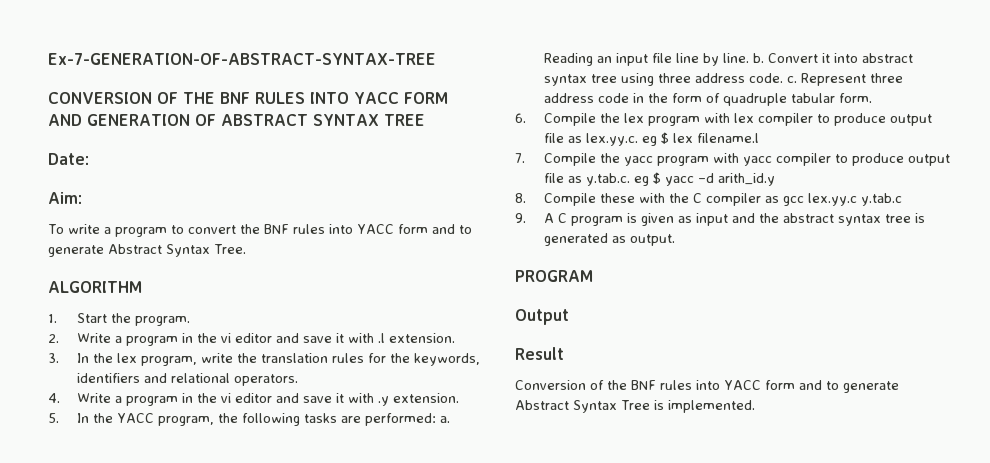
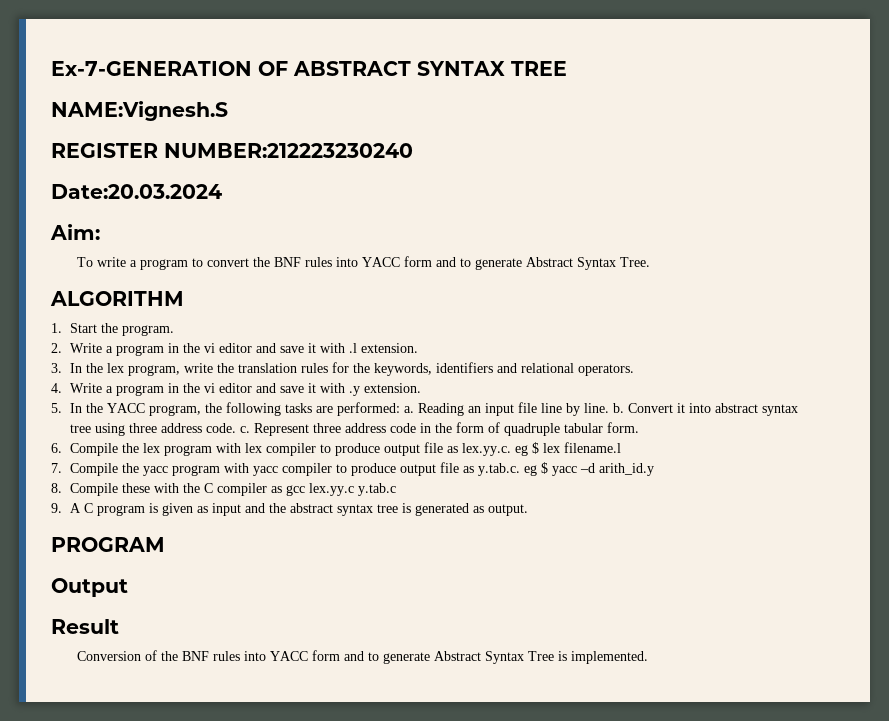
[48,53,436,65] [48,92,448,104] [48,114,190,126] Ex-7-GENERATION-OF-ABSTRACT-SYNTAX-TREE // CONVERSION OF THE BNF RULES INTO YACC FORM AND GENERATION -> [51,61,252,76] Ex-7-GENERATION
[48,153,89,165] Date: -> [51,101,228,121] [51,143,413,158] [51,184,222,199] NAME:Vignesh.S // REGISTER NUMBER:212223230240 // Date:20.03.2024

